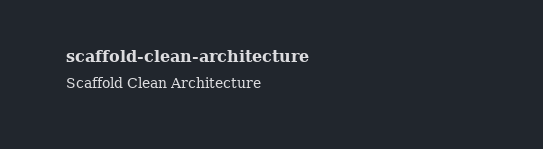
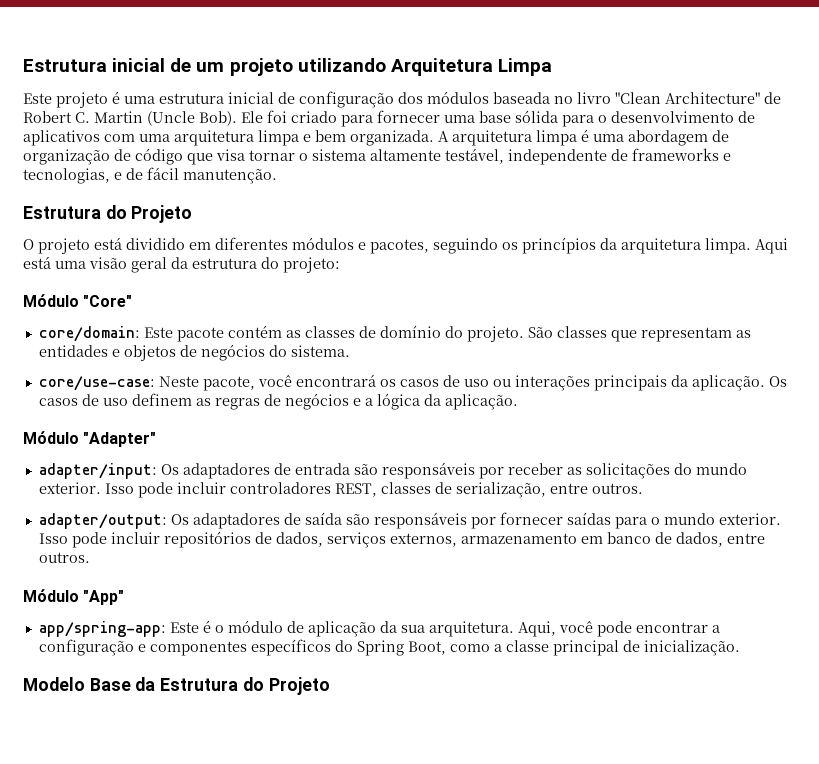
[66,50,309,62] [66,77,261,88] scaffold-clean-architecture // Scaffold Clean Architecture -> [23,58,552,76] [23,91,781,108] [23,110,755,127] [23,129,729,146] [23,148,731,165] [23,167,277,184] [23,205,193,223] [23,237,788,254] [23,256,340,273] [23,294,133,307] [38,325,751,342] [38,344,350,361] [38,374,787,391] [38,393,518,410] [23,431,157,447] [38,462,747,479] [38,482,643,498] [38,512,781,529] [38,531,765,548] [38,552,90,563] [23,589,125,605] [38,620,720,637] [38,639,740,656] [23,677,330,695] Estrutura inicial de um projeto utilizando Arquitetura Limpa // Este projeto é uma estrutura inicial de configuração dos módulos baseada no livro "Clean Architecture" de Robert C. Martin (Uncle Bob). Ele foi criado para fornecer uma base sólida para o desenvolvimento de aplicativos com uma arquitetura limpa e bem organizada. A arquitetura limpa é uma abordagem de organização de código que visa tornar o sistema altamente testável, independente de frameworks e tecnologias, e de fácil manutenção. // Estrutura do Projeto // O projeto está dividido em diferentes módulos e pacotes, seguindo os princípios da arquitetura limpa. Aqui está uma visão geral da estrutura do projeto: // Módulo "Core" // core/domain: Este pacote contém as classes de domínio do projeto. São classes que representam as entidades e objetos de negócios do sistema. // core/use-case: Neste pacote, você encontrará os casos de uso ou interações principais da aplicação. Os casos de uso definem as regras de negócios e a lógica da aplicação. // Módulo "Adapter" // adapter/input: Os adaptadores de entrada são responsáveis por receber as solicitações do mundo exterior. Isso pode incluir controladores REST, classes de serialização, entre outros. // adapter/output: Os adaptadores de saída são responsáveis por fornecer saídas para o mundo exterior. Isso pode incluir repositórios de dados, serviços externos, armazenamento em banco de dados, entre outros. // Módulo "App" // app/spring-app: Este é o módulo de aplicação da sua arquitetura. Aqui, você pode encontrar a configuração e componentes específicos do Spring Boot, como a classe principal de inicialização. // Modelo Base da Estrutura do Projeto

